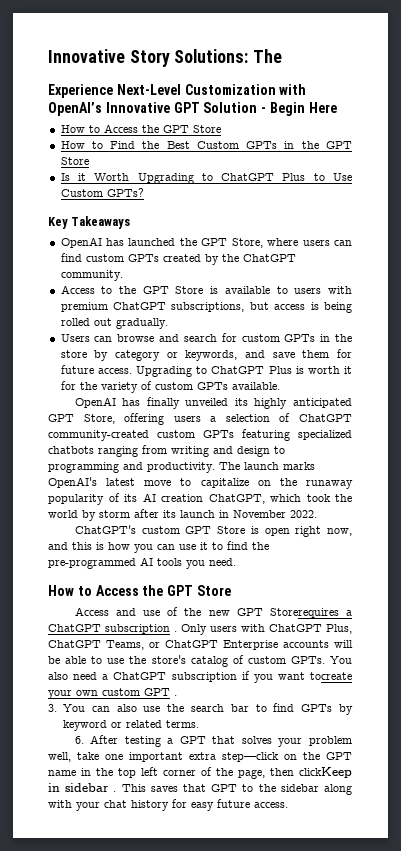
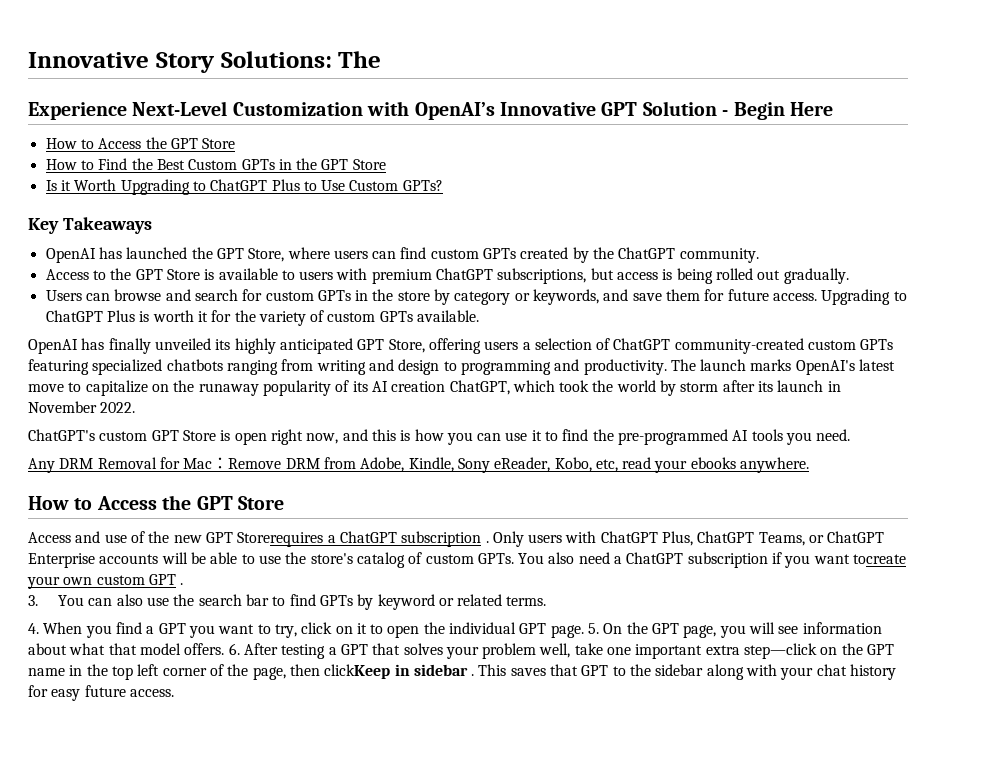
(236, 562) none -> [28,457,810,473] // Any DRM Removal for Mac：Remove DRM from Adobe, Kindle, Sony eReader, Kobo, etc, read your ebooks anywhere.
(200, 724) none -> [28,622,882,638] [28,643,225,655] 4. When you find a GPT you want to try, click on it to open the individual GPT page. 5. On the GPT page, you will see information about what that model offers.

